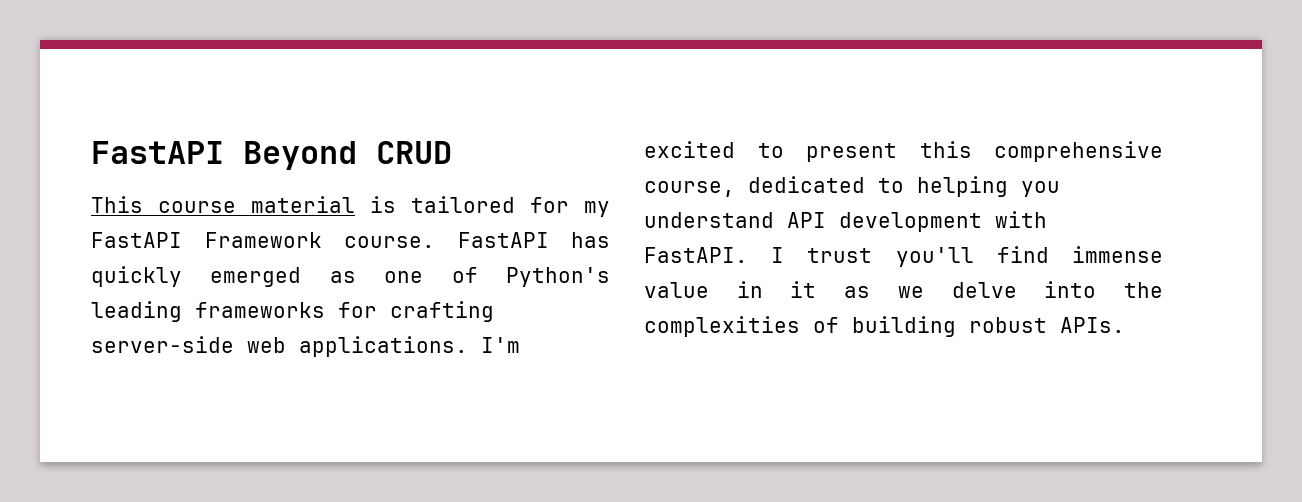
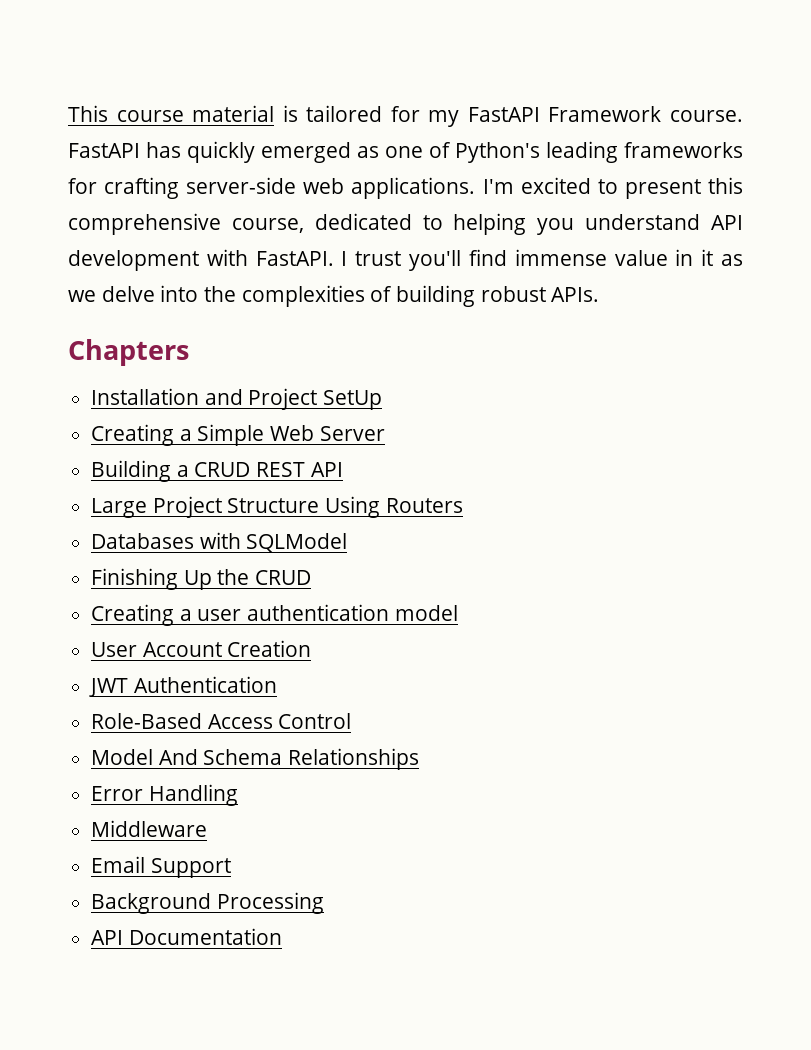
[91,141,452,170] FastAPI Beyond CRUD // -> (68, 113) none
(1125, 325) none -> [68,339,189,366] [91,388,383,410] [91,424,385,446] [91,460,343,482] [91,496,463,518] [91,532,348,552] [91,568,312,590] [91,604,458,626] [91,640,312,657] [89,676,277,697] [91,713,352,729] [91,748,420,770] [91,784,238,806] [91,820,208,837] [91,856,231,878] [91,892,324,914] [91,928,282,945] // Chapters // Installation and Project SetUp // Creating a Simple Web Server // Building a CRUD REST API // Large Project Structure Using Routers // Databases with SQLModel // Finishing Up the CRUD // Creating a user authentication model // User Account Creation // JWT Authentication // Role-Based Access Control // Model And Schema Relationships // Error Handling // Middleware // Email Support // Background Processing // API Documentation

